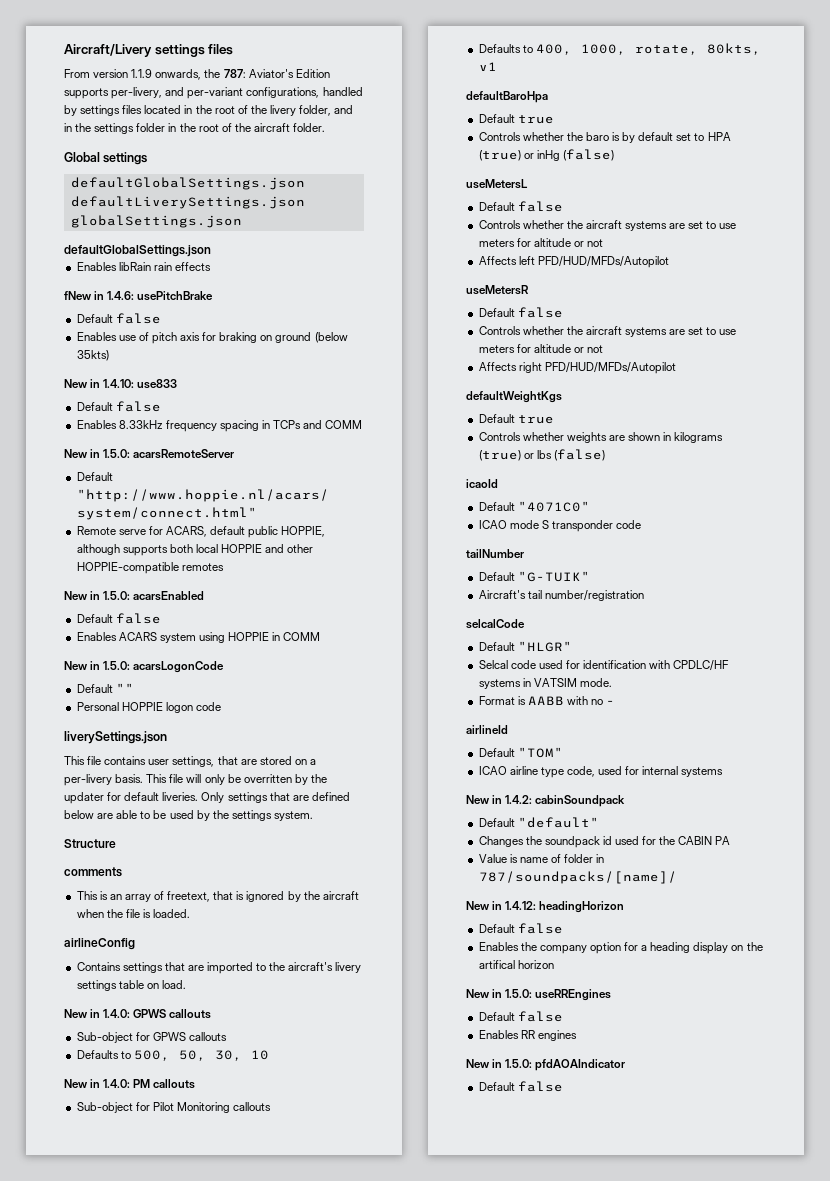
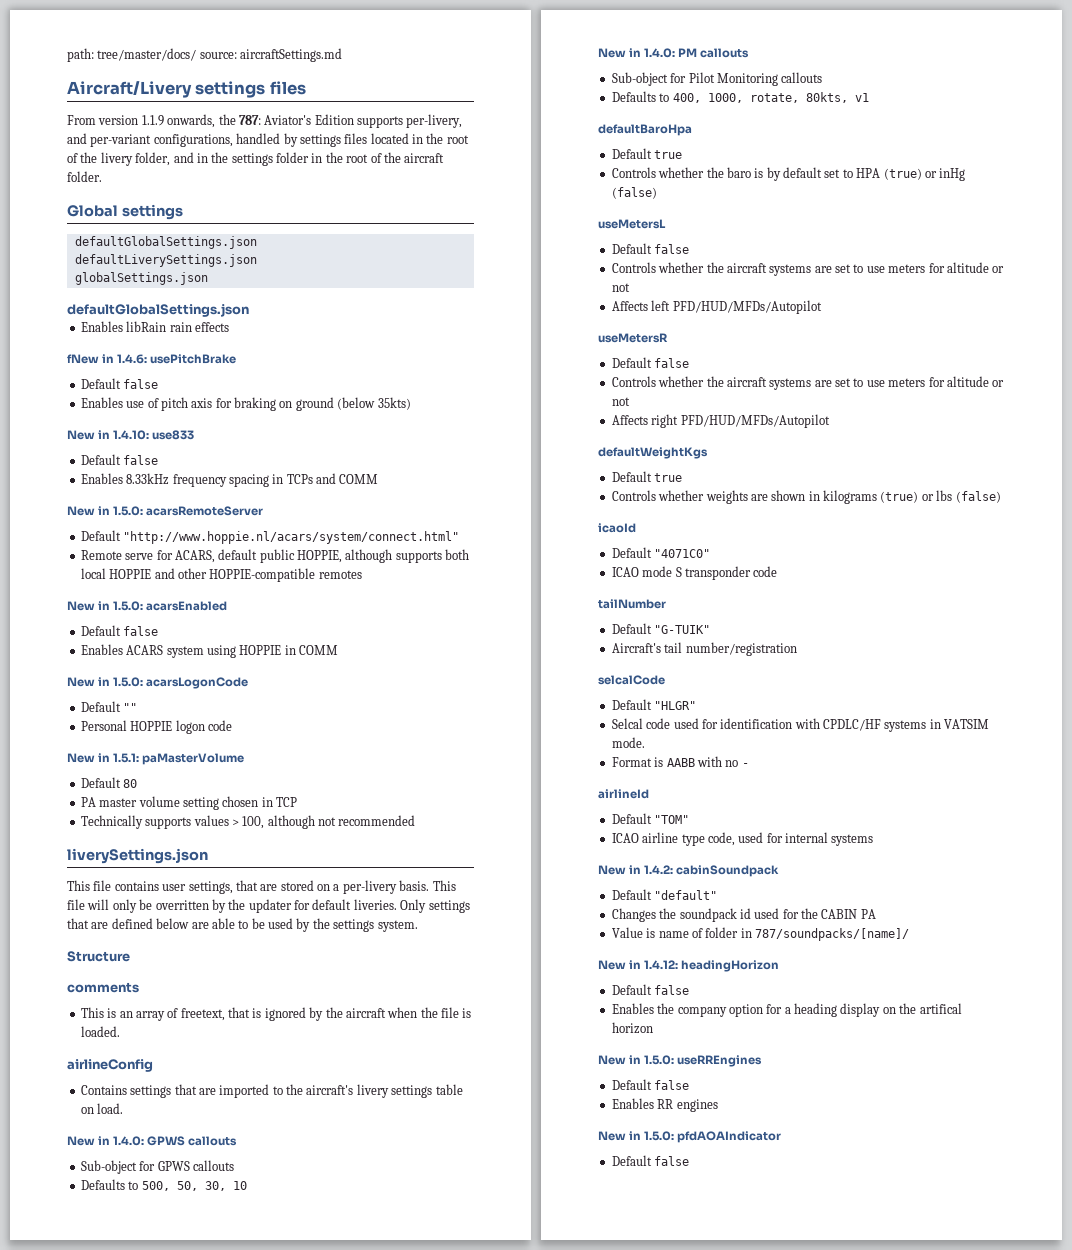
(64, 50) none -> [67,48,343,62] path: tree/master/docs/ source: aircraftSettings.md //
(221, 706) none -> [67,753,245,765] [80,777,138,788] [80,796,297,810] [80,815,416,829] // New in 1.5.1: paMasterVolume // Default 80 // PA master volume setting chosen in TCP // Technically supports values > 100, although not recommended

